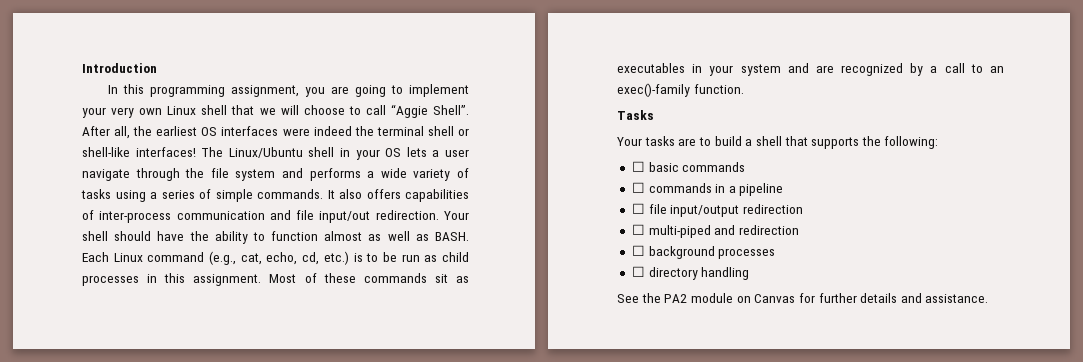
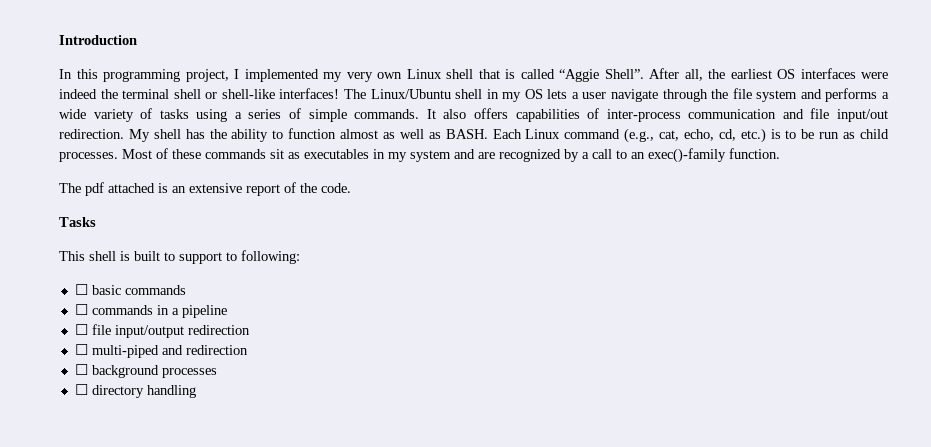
[231,84,470,97] [82,107,106,118] assignment, you are going to implement your -> [185,69,342,82] project, I implemented my
[259,105,386,115] we will choose to call -> [505,69,555,79] is called
[355,149,380,160] your -> [502,92,522,102] my
[444,211,469,220] [82,231,185,241] Your shell should have -> [128,129,205,142] My shell has
[82,273,262,286] processes in this assignment. -> [59,152,118,162] processes.
[709,65,734,76] your -> [388,152,407,162] my
[617,110,654,120] [617,136,881,149] Tasks // Your tasks are to build a shell that supports the -> [59,182,351,196] [59,217,96,227] [59,251,237,264] The pdf attached is an extensive report of the code. // Tasks // This shell is built to support to
[617,293,989,303] // See the PA2 module on Canvas for further details and assistance. -> (196, 391) none

